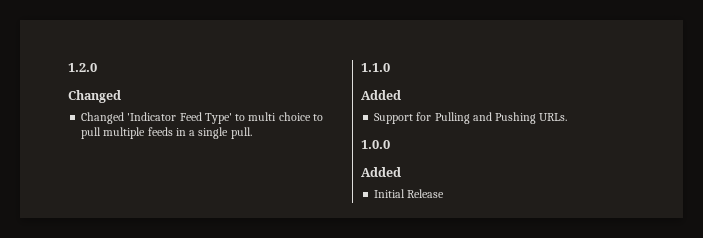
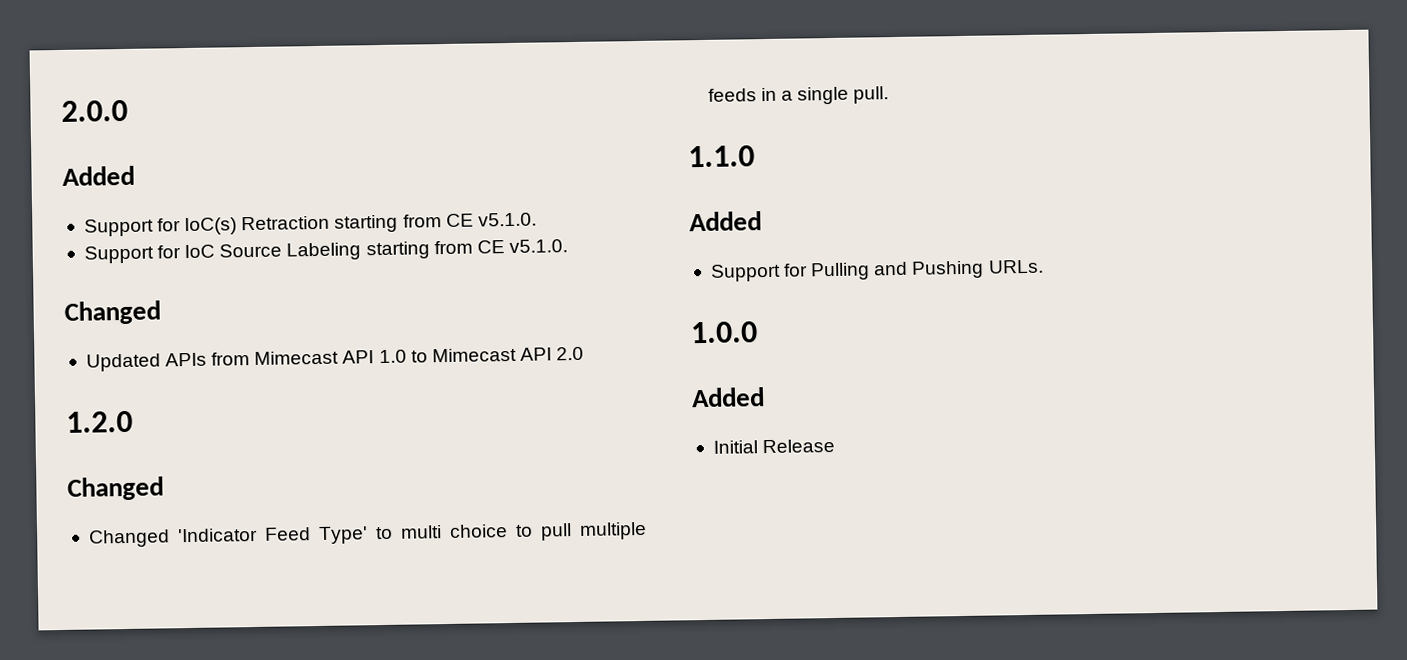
(68, 67) none -> [61,99,128,122] [62,165,135,186] [83,212,537,237] [83,239,568,264] [64,300,161,325] [85,346,585,372] 2.0.0 // Added // Support for IoC(s) Retraction starting from CE v5.1.0. // Support for IoC Source Labeling starting from CE v5.1.0. // Changed // Updated APIs from Mimecast API 1.0 to Mimecast API 2.0 //

